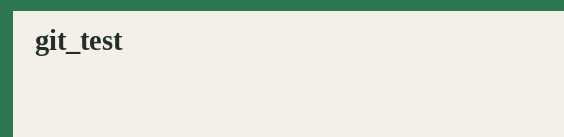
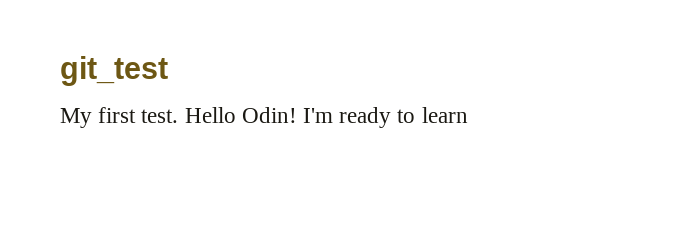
(123, 42) none -> [60,107,468,128] // My first test. Hello Odin! I'm ready to learn

